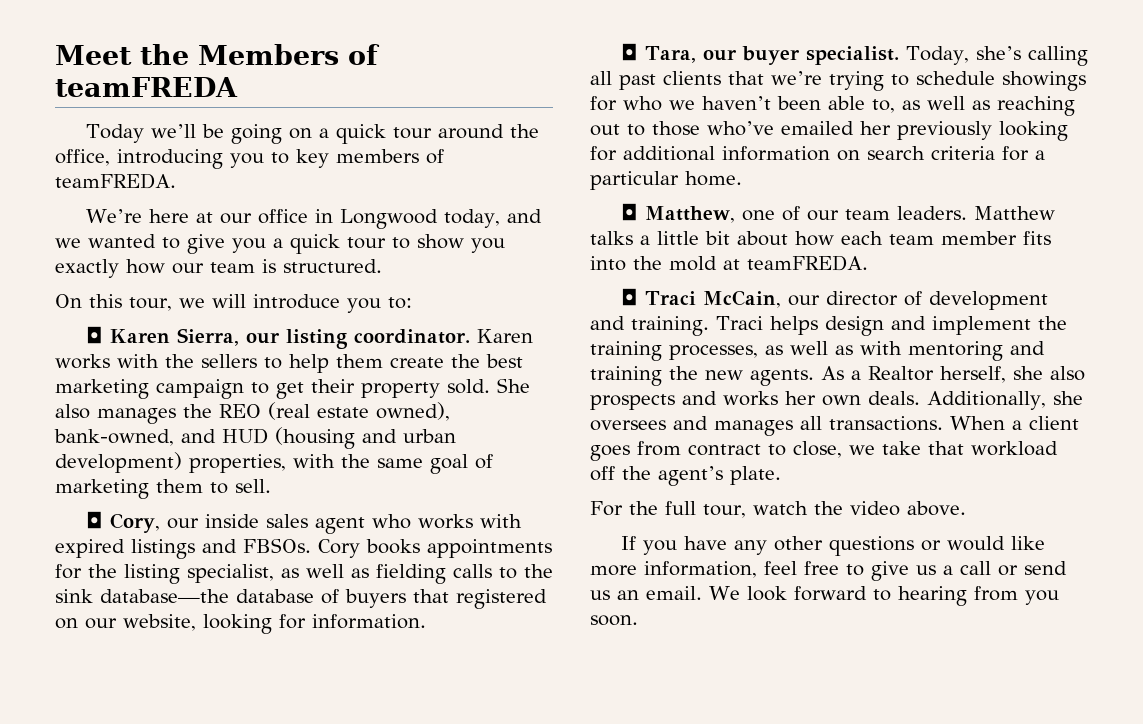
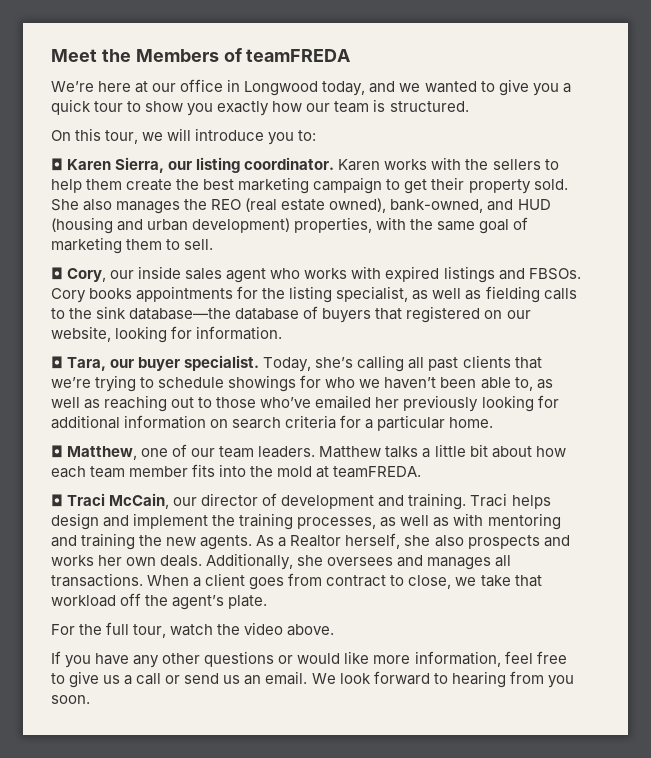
[85,124,539,144] [55,149,444,169] [55,173,176,189] // Today we’ll be going on a quick tour around the office, introducing you to key members of teamFREDA. -> (351, 55) none

